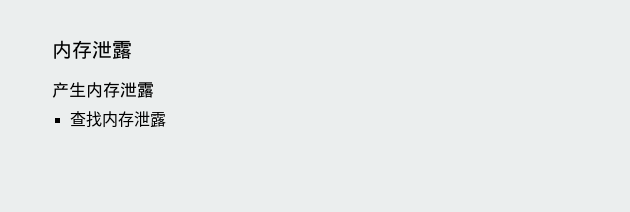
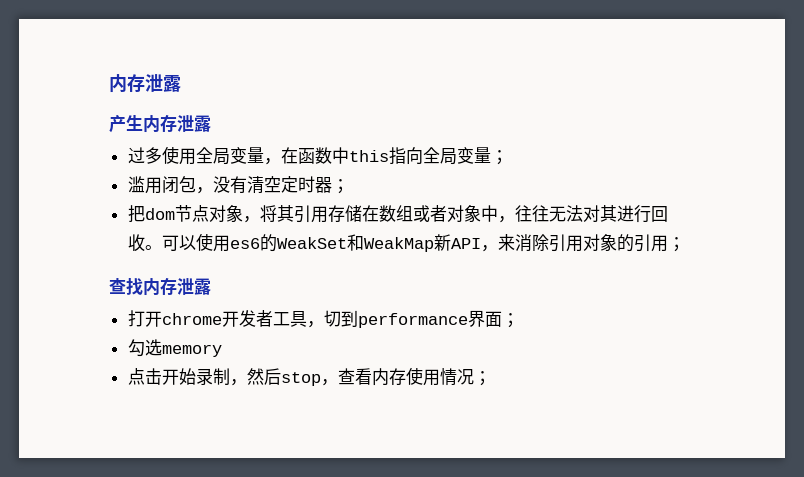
[69,111,166,128] 查找内存泄露 -> [127,146,508,165] [127,176,349,194] [127,205,668,223] [127,233,685,252] [109,277,211,296] [127,310,519,328] [127,339,222,357] [127,367,491,386] 过多使用全局变量，在函数中this指向全局变量； // 滥用闭包，没有清空定时器； // 把dom节点对象，将其引用存储在数组或者对象中，往往无法对其进行回收。可以使用es6的WeakSet和WeakMap新API，来消除引用对象的引用； // 查找内存泄露 // 打开chrome开发者工具，切到performance界面； // 勾选memory // 点击开始录制，然后stop，查看内存使用情况；

